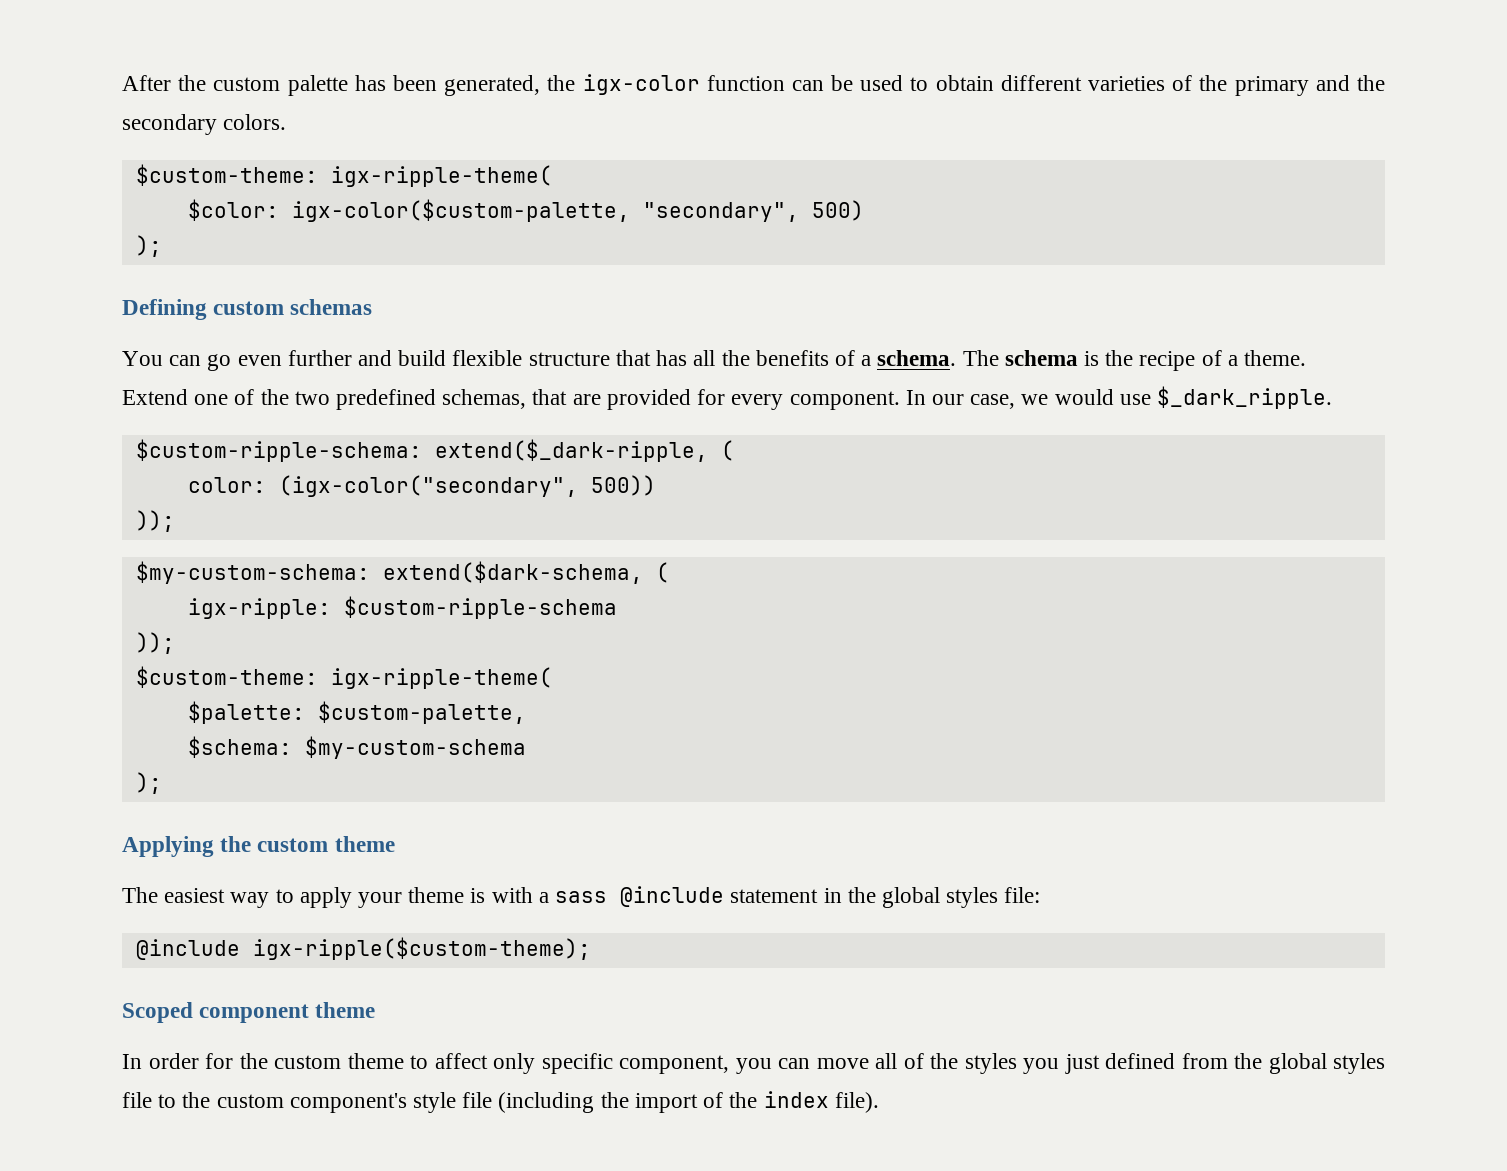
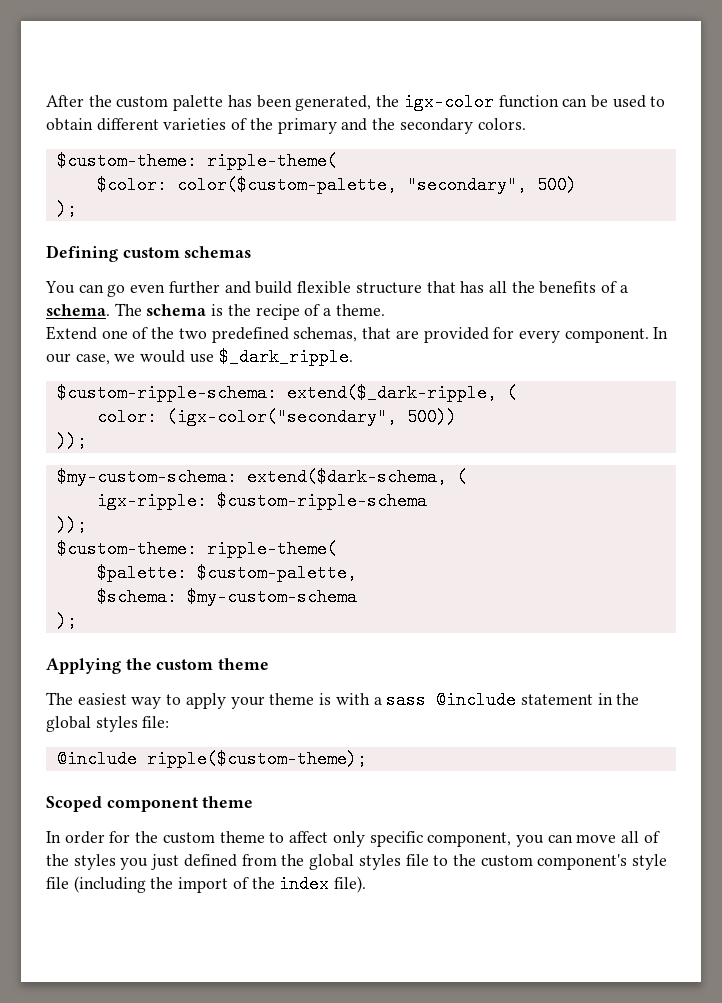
[330,165,552,187] igx-ripple-theme( -> [206,152,337,170] ripple-theme(
[291,199,630,222] igx-color($custom-palette, -> [176,176,397,194] color($custom-palette,
[330,667,552,689] igx-ripple-theme( -> [206,540,337,558] ripple-theme(
[252,937,591,960] igx-ripple($custom-theme); -> [146,750,367,768] ripple($custom-theme);

